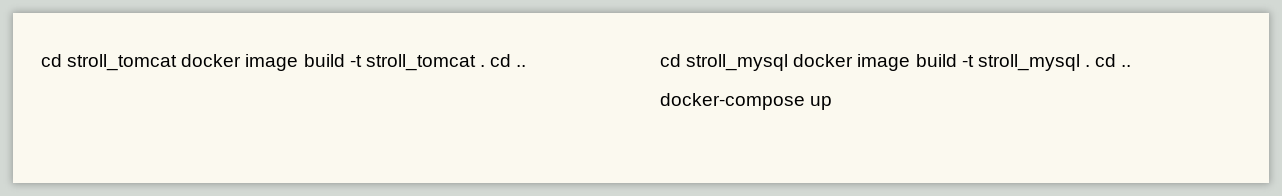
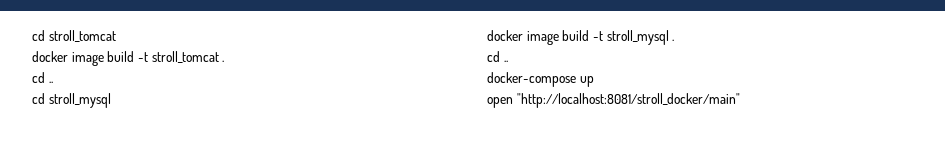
(178, 62) none -> (116, 36) //
(485, 66) none -> (225, 61) //
(789, 62) none -> (111, 100) //
(1090, 66) none -> (675, 40) //
(833, 103) none -> [487,93,740,108] // open "http://localhost:8081/stroll_docker/main"

